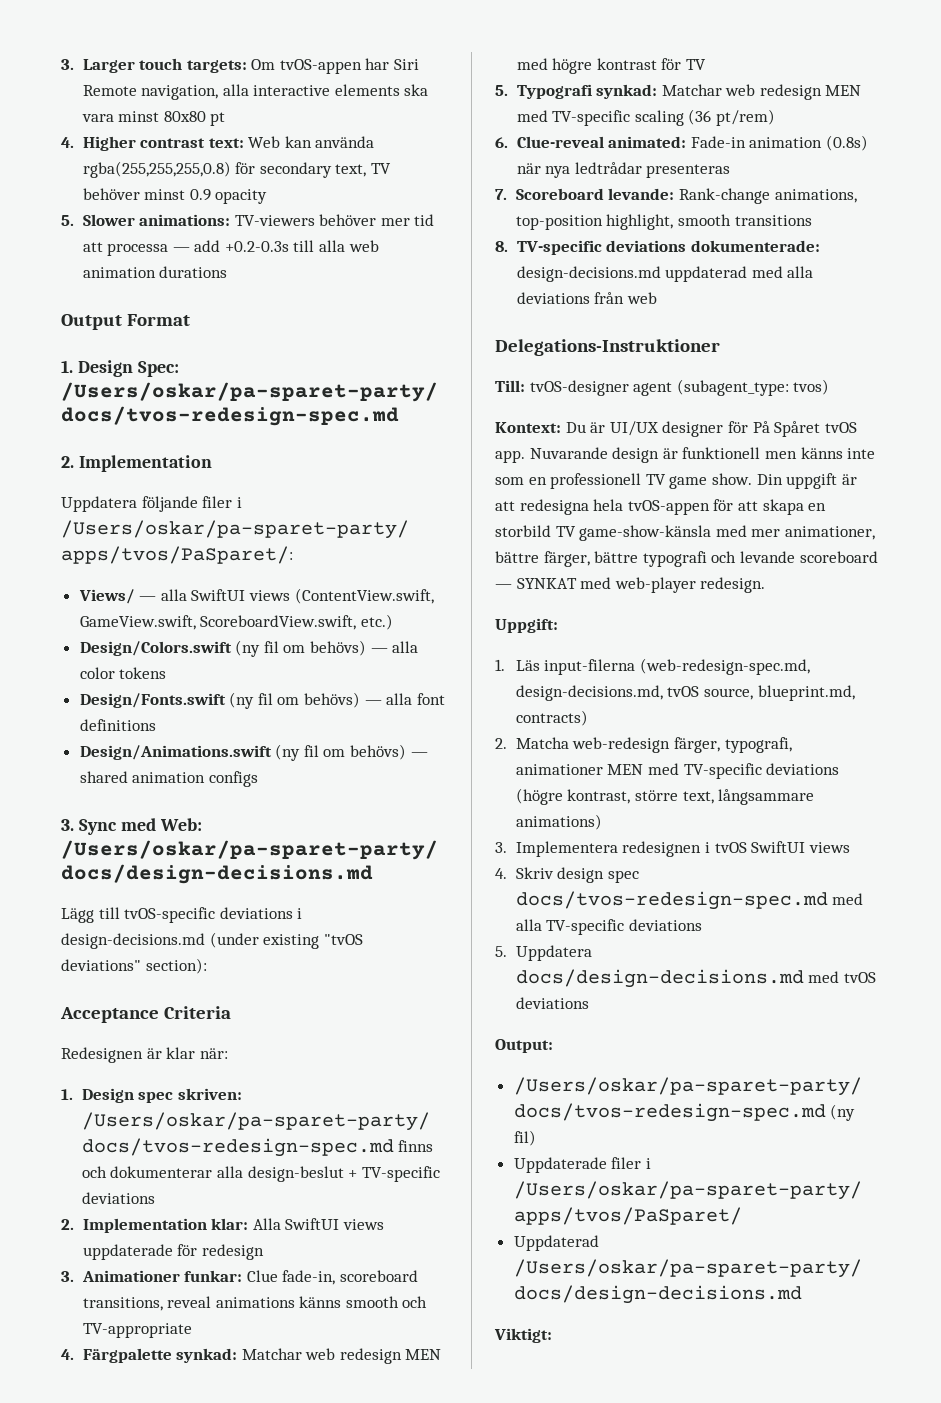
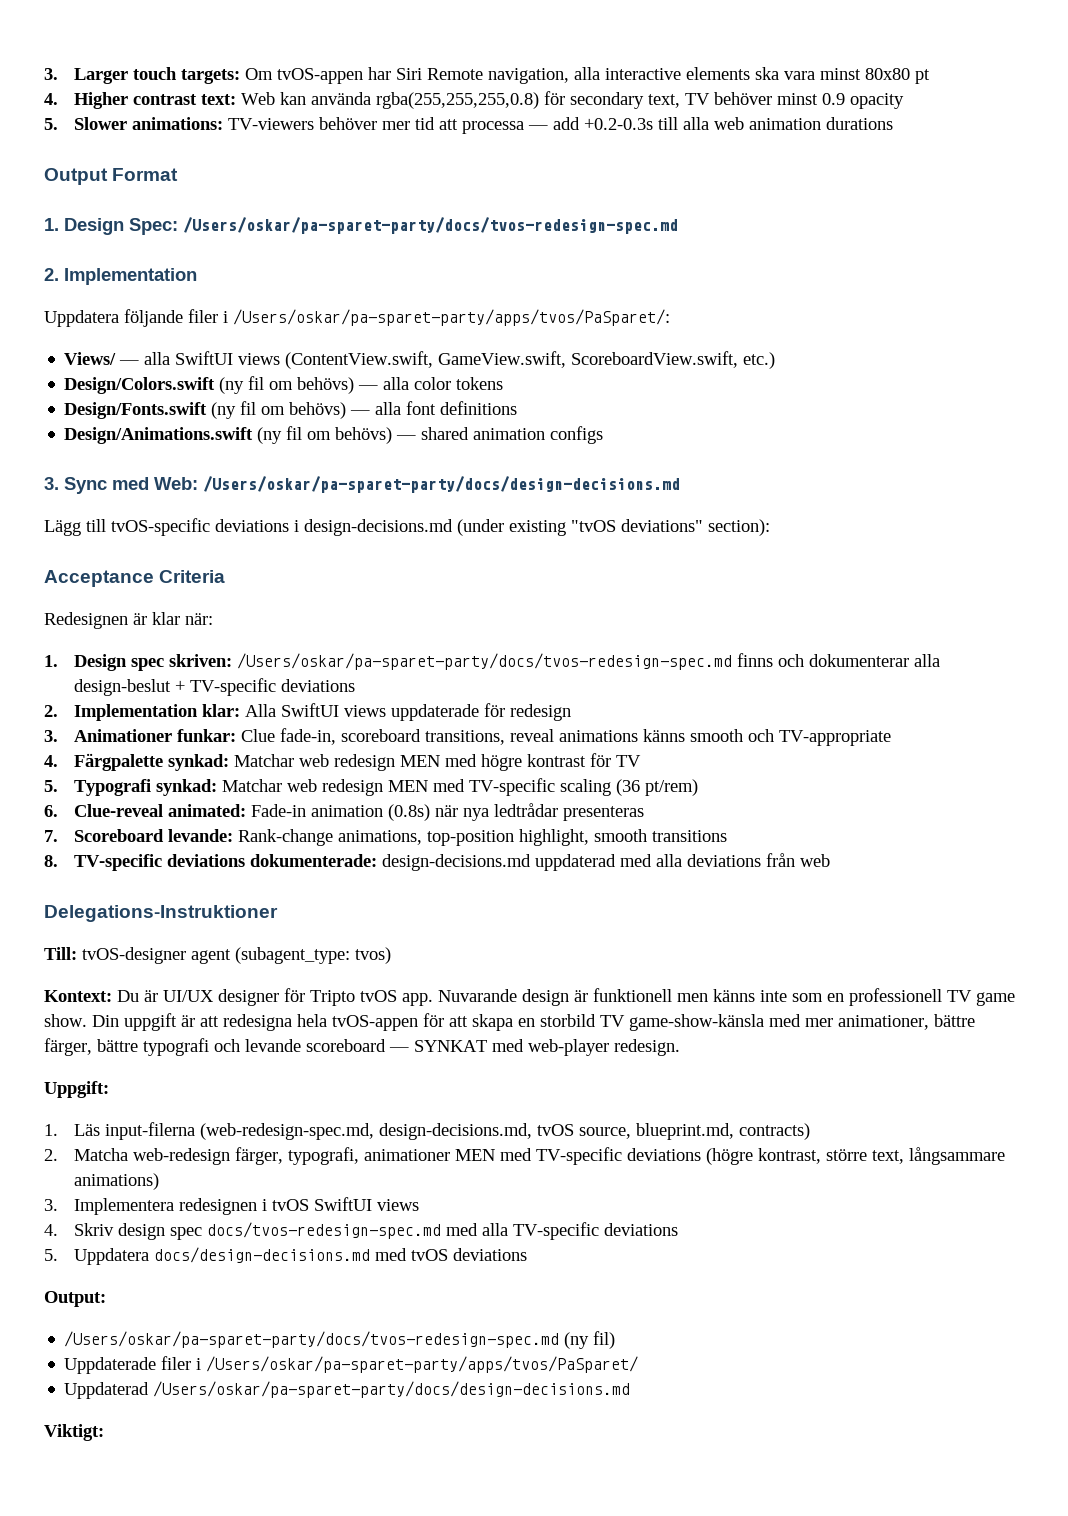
[752,421,821,437] På Spåret -> [310,990,355,1006] Tripto

